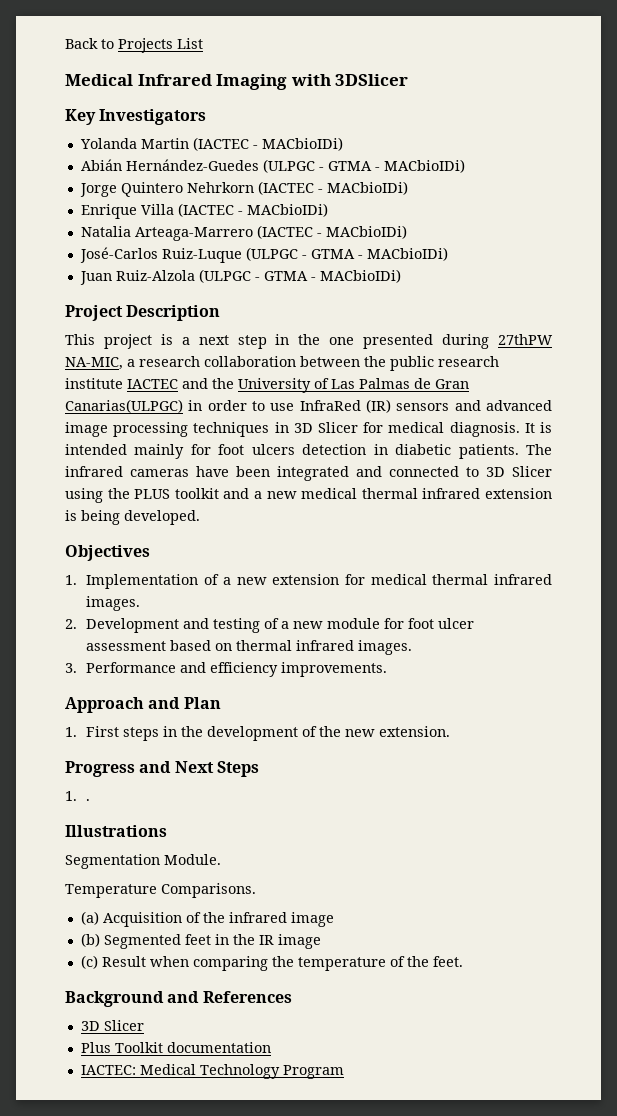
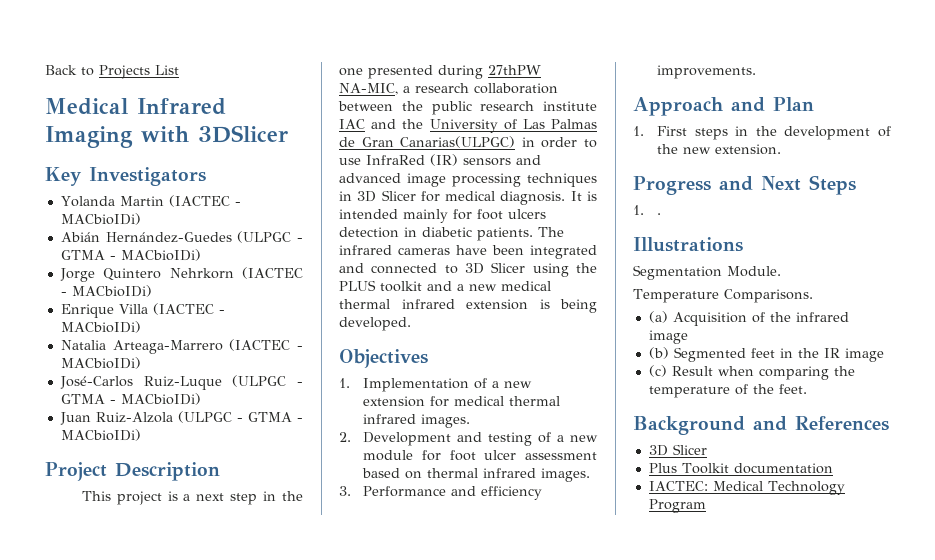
[127,379,178,389] IACTEC -> [339,119,365,129] IAC

